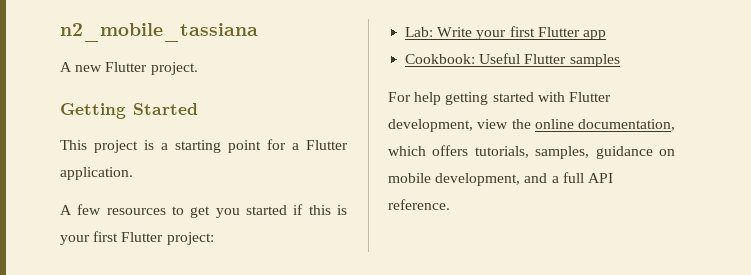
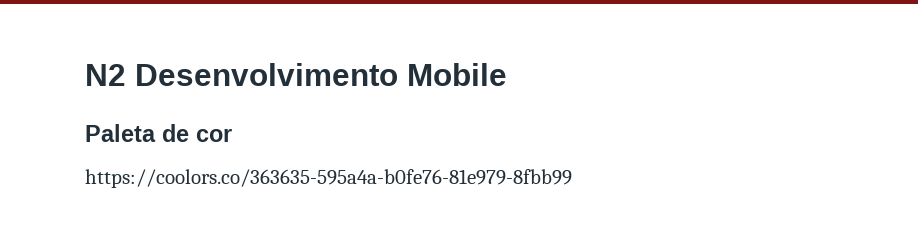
[60,23,258,42] [60,62,198,75] [60,103,198,119] [60,139,348,153] [60,167,133,180] [60,204,347,218] [60,231,214,245] [405,26,606,40] [405,53,620,67] [388,92,611,105] [388,119,675,132] [388,145,675,159] [388,172,613,186] [388,199,450,210] n2_mobile_tassiana // A new Flutter project. // Getting Started // This project is a starting point for a Flutter application. // A few resources to get you started if this is your first Flutter project: // Lab: Write your first Flutter app // Cookbook: Useful Flutter samples // For help getting started with Flutter development, view the online documentation, which offers tutorials, samples, guidance on mobile development, and a full API reference. -> [85,63,507,86] [85,124,232,142] [85,169,572,188] N2 Desenvolvimento Mobile // Paleta de cor // https://coolors.co/363635-595a4a-b0fe76-81e979-8fbb99

